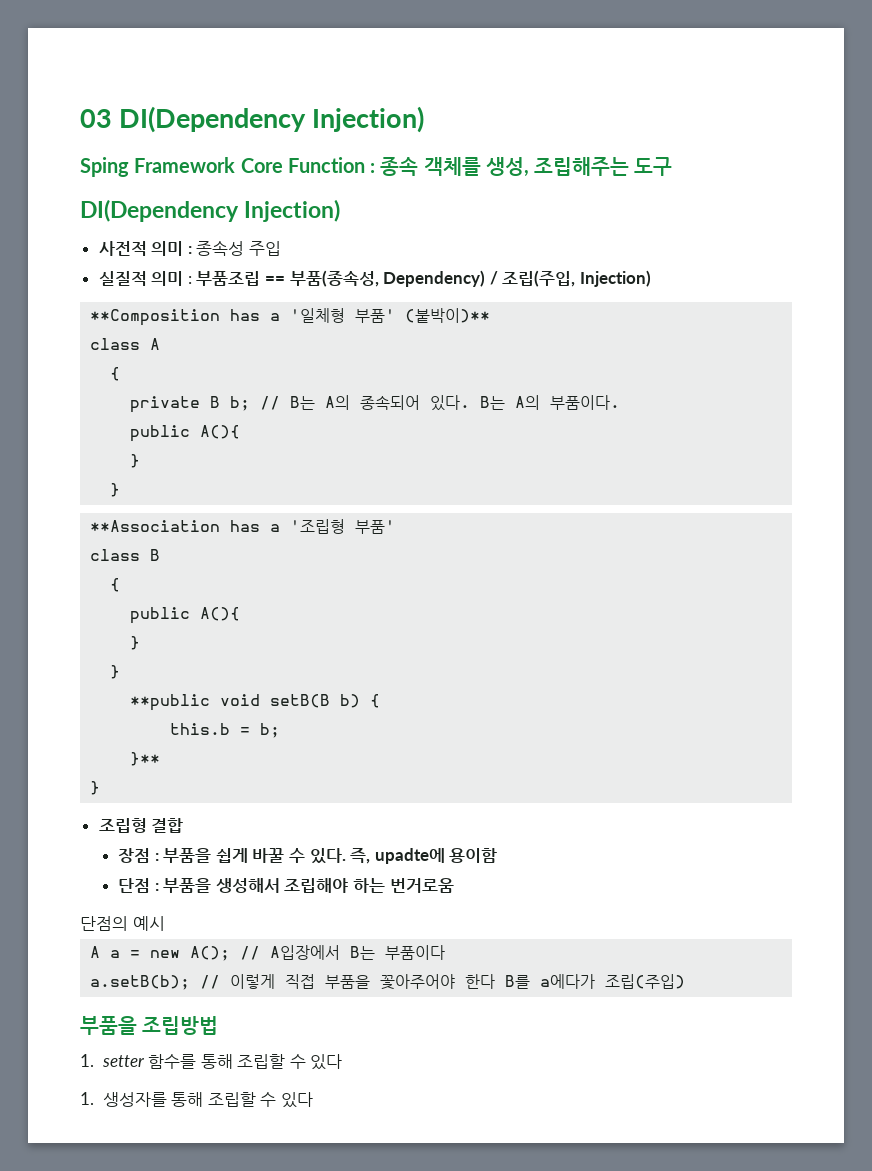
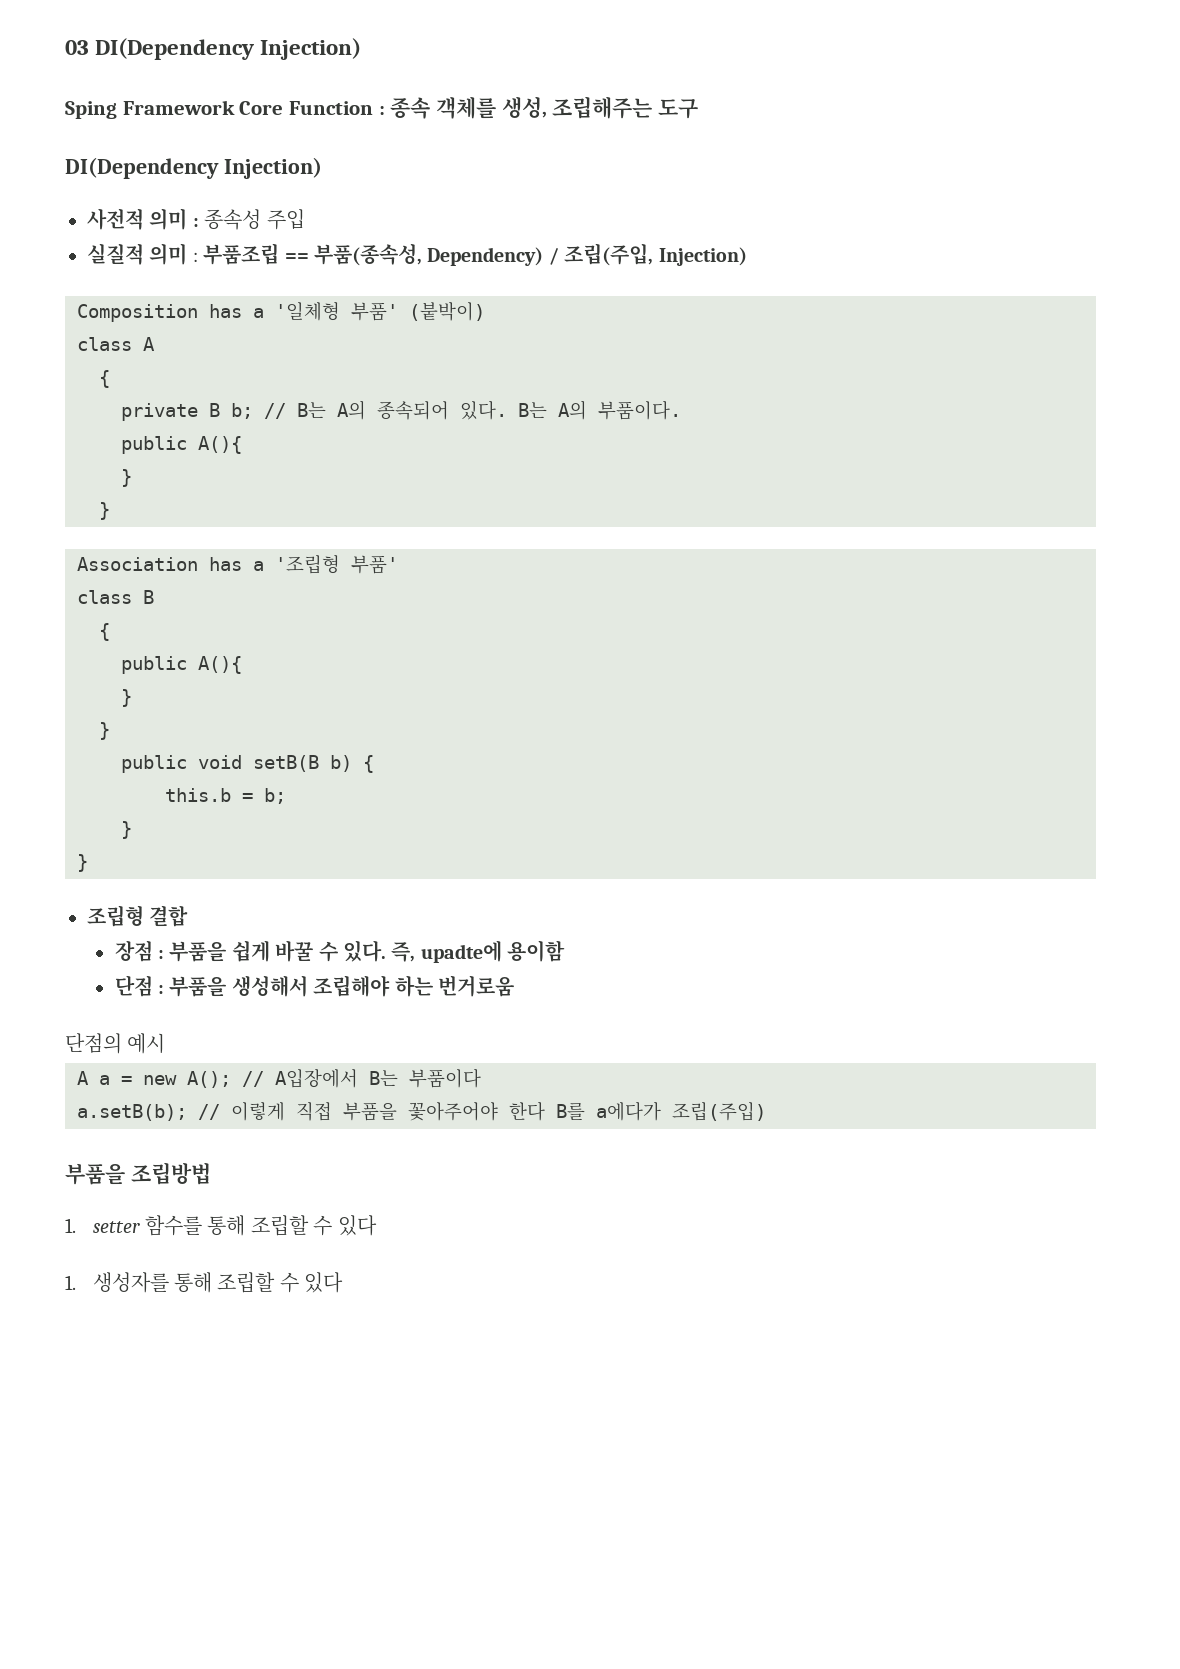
[90,309,221,326] **Composition -> [77,304,198,322] Composition
[405,308,491,323] (붙박이)** -> [409,302,485,321] (붙박이)
[90,520,221,532] **Association -> [77,557,198,571] Association
[130,694,211,711] **public -> [121,755,187,773] public
[130,752,161,766] }** -> [121,821,132,839] }

